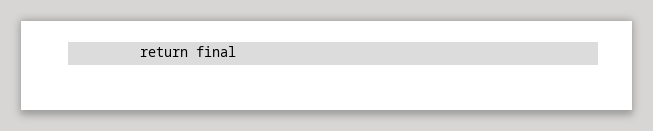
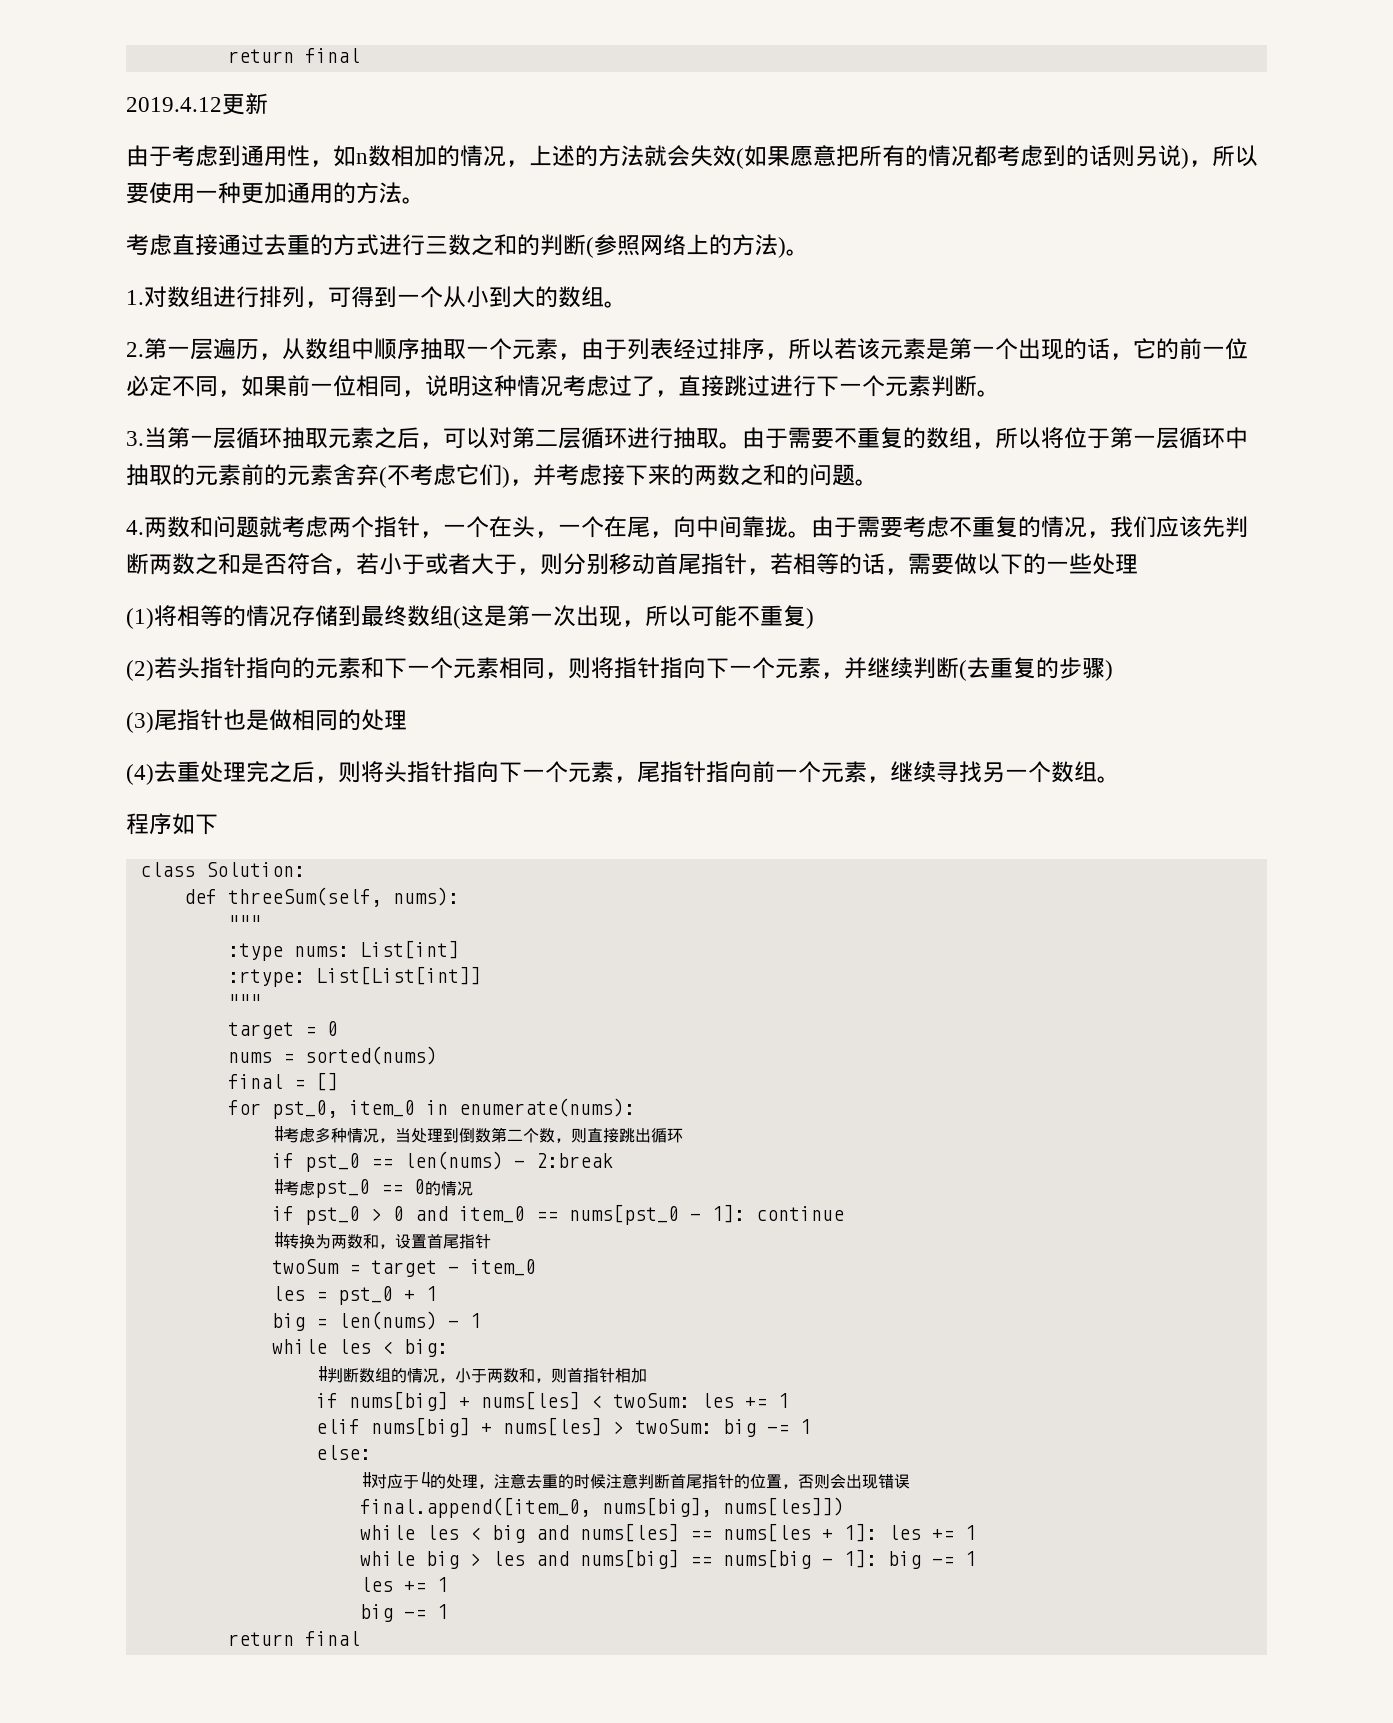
[140,46,237,57] return final -> [227,48,360,63] [126,93,268,115] [126,145,1258,169] [126,182,425,204] [126,234,809,258] [126,286,627,308] [126,338,1248,360] [126,375,1000,397] [126,427,1248,449] [126,464,878,488] [126,516,1248,538] [126,553,1138,575] [126,605,814,629] [126,657,1113,681] [126,709,407,733] [126,761,1120,785] [126,813,218,835] [139,862,305,877] [183,887,459,907] [227,915,261,930] [227,940,459,961] [227,966,481,987] [227,994,261,1009] [227,1021,338,1039] [227,1046,437,1065] [227,1072,338,1091] [227,1098,635,1119] [271,1126,683,1143] [271,1151,613,1172] [271,1179,473,1198] [271,1204,844,1225] [271,1232,491,1249] [271,1259,536,1277] [271,1286,437,1305] [271,1311,481,1331] [271,1339,448,1357] [315,1366,647,1383] [315,1391,789,1411] [315,1417,811,1437] [315,1445,371,1460] [359,1472,910,1489] [359,1497,844,1518] [359,1523,976,1543] [359,1549,976,1569] [359,1577,448,1592] [359,1604,448,1622] [227,1631,360,1646] return final // 2019.4.12更新 // 由于考虑到通用性，如n数相加的情况，上述的方法就会失效(如果愿意把所有的情况都考虑到的话则另说)，所以要使用一种更加通用的方法。 // 考虑直接通过去重的方式进行三数之和的判断(参照网络上的方法)。 // 1.对数组进行排列，可得到一个从小到大的数组。 // 2.第一层遍历，从数组中顺序抽取一个元素，由于列表经过排序，所以若该元素是第一个出现的话，它的前一位必定不同，如果前一位相同，说明这种情况考虑过了，直接跳过进行下一个元素判断。 // 3.当第一层循环抽取元素之后，可以对第二层循环进行抽取。由于需要不重复的数组，所以将位于第一层循环中抽取的元素前的元素舍弃(不考虑它们)，并考虑接下来的两数之和的问题。 // 4.两数和问题就考虑两个指针，一个在头，一个在尾，向中间靠拢。由于需要考虑不重复的情况，我们应该先判断两数之和是否符合，若小于或者大于，则分别移动首尾指针，若相等的话，需要做以下的一些处理 // (1)将相等的情况存储到最终数组(这是第一次出现，所以可能不重复) // (2)若头指针指向的元素和下一个元素相同，则将指针指向下一个元素，并继续判断(去重复的步骤) // (3)尾指针也是做相同的处理 // (4)去重处理完之后，则将头指针指向下一个元素，尾指针指向前一个元素，继续寻找另一个数组。 // 程序如下 // class Solution: // def threeSum(self, nums): // """ // :type nums: List[int] // :rtype: List[List[int]] // """ // target = 0 // nums = sorted(nums) // final = [] // for pst_0, item_0 in enumerate(nums): // #考虑多种情况，当处理到倒数第二个数，则直接跳出循环 // if pst_0 == len(nums) - 2:break // #考虑pst_0 == 0的情况 // if pst_0 > 0 and item_0 == nums[pst_0 - 1]: continue // #转换为两数和，设置首尾指针 // twoSum = target - item_0 // les = pst_0 + 1 // big = len(nums) - 1 // while les < big: // #判断数组的情况，小于两数和，则首指针相加 // if nums[big] + nums[les] < twoSum: les += 1 // elif nums[big] + nums[les] > twoSum: big -= 1 // else: // #对应于4的处理，注意去重的时候注意判断首尾指针的位置，否则会出现错误 // final.append([item_0, nums[big], nums[les]]) // while les < big and nums[les] == nums[les + 1]: les += 1 // while big > les and nums[big] == nums[big - 1]: big -= 1 // les += 1 // big -= 1 // return final

